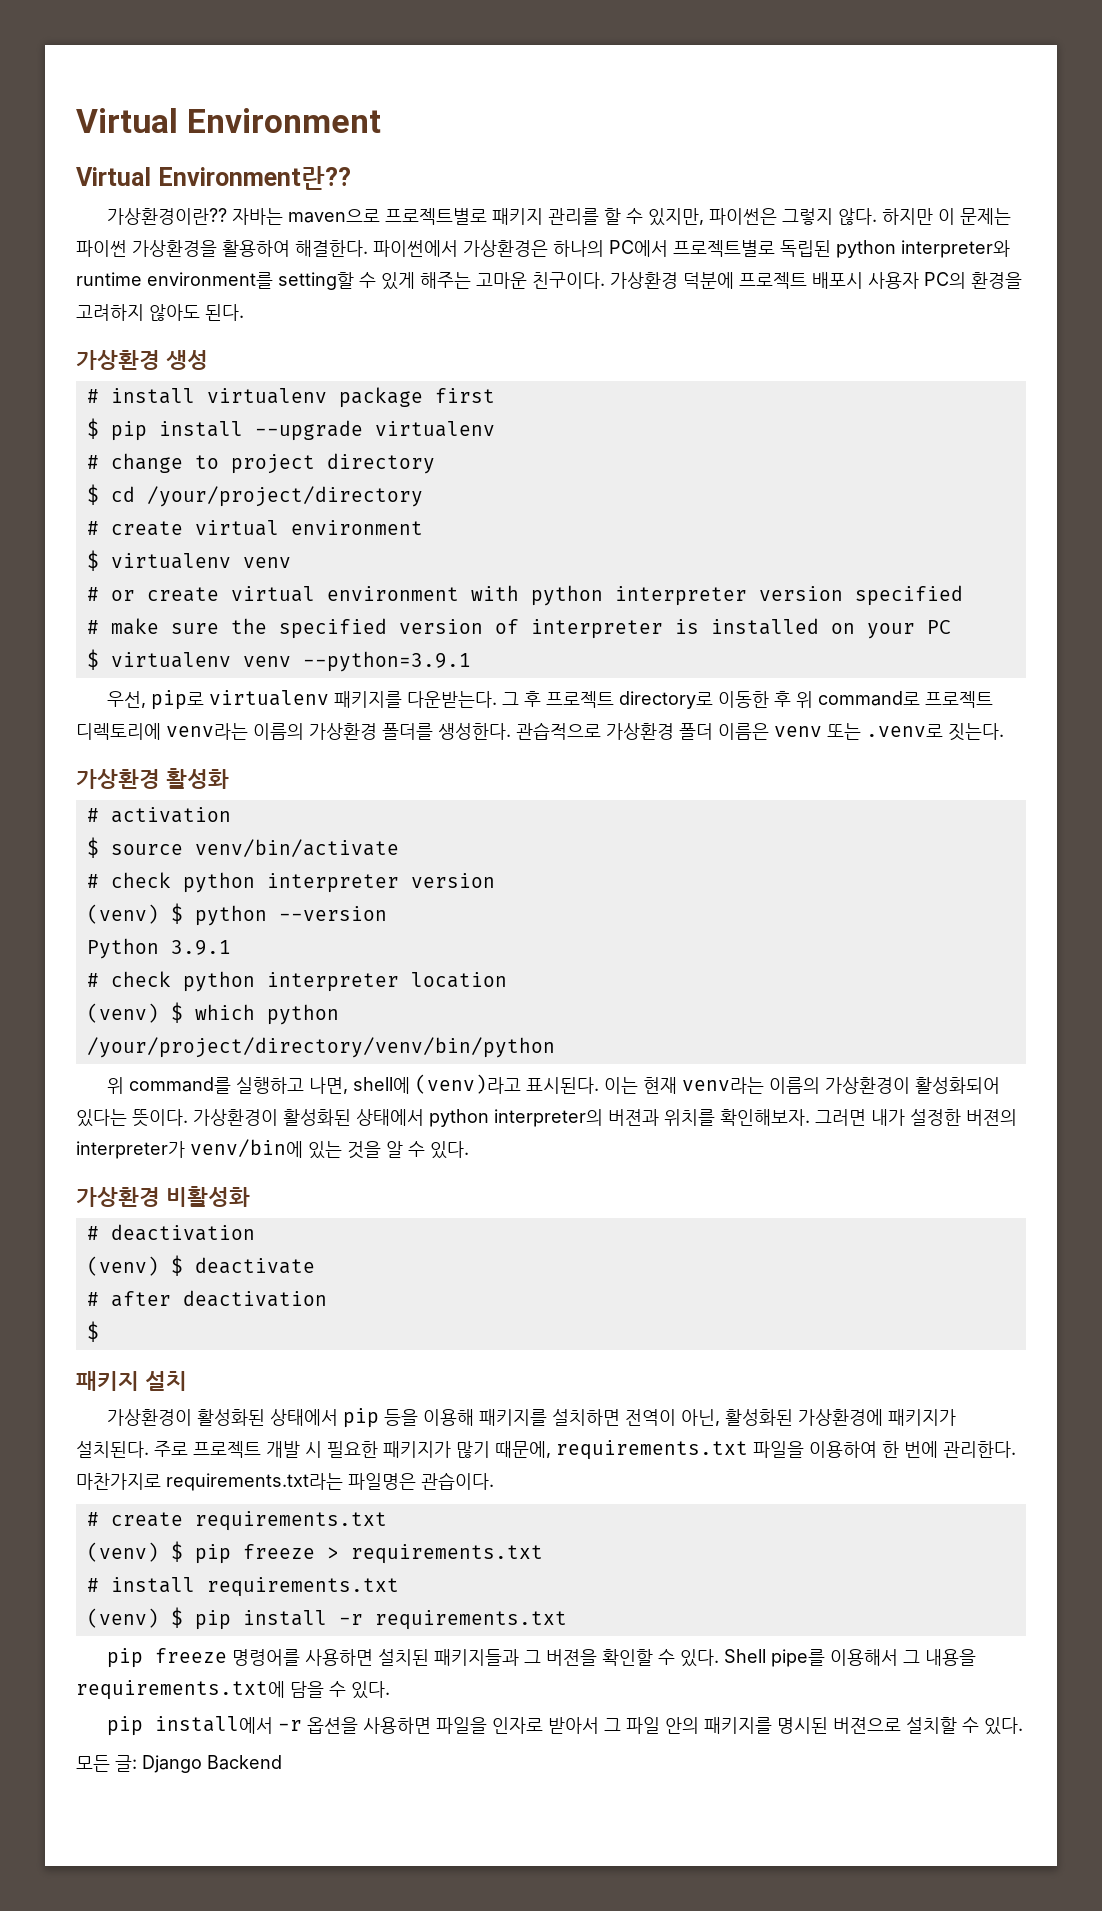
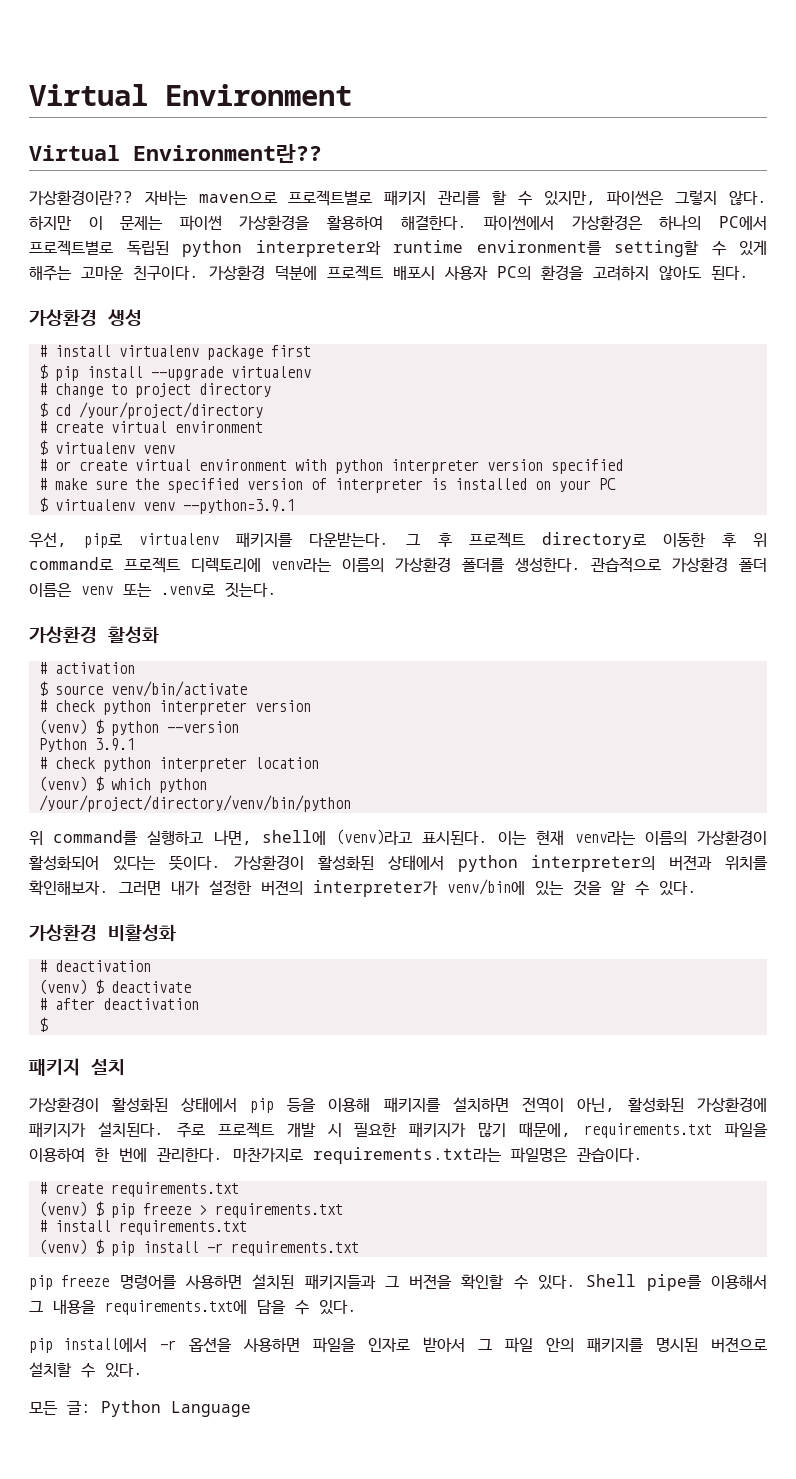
[142,1755,282,1773] Django Backend -> [101,1400,251,1417] Python Language

